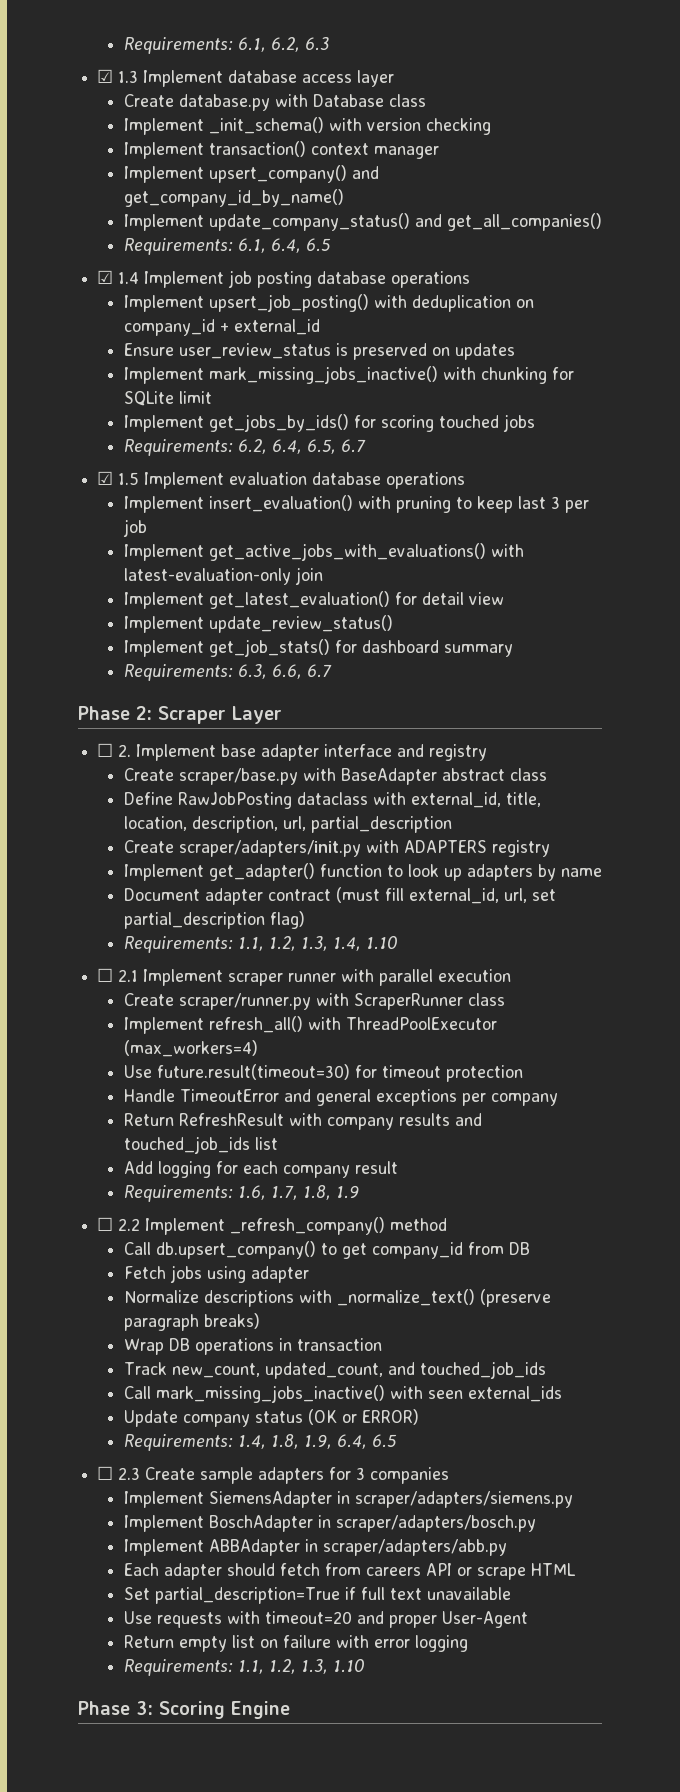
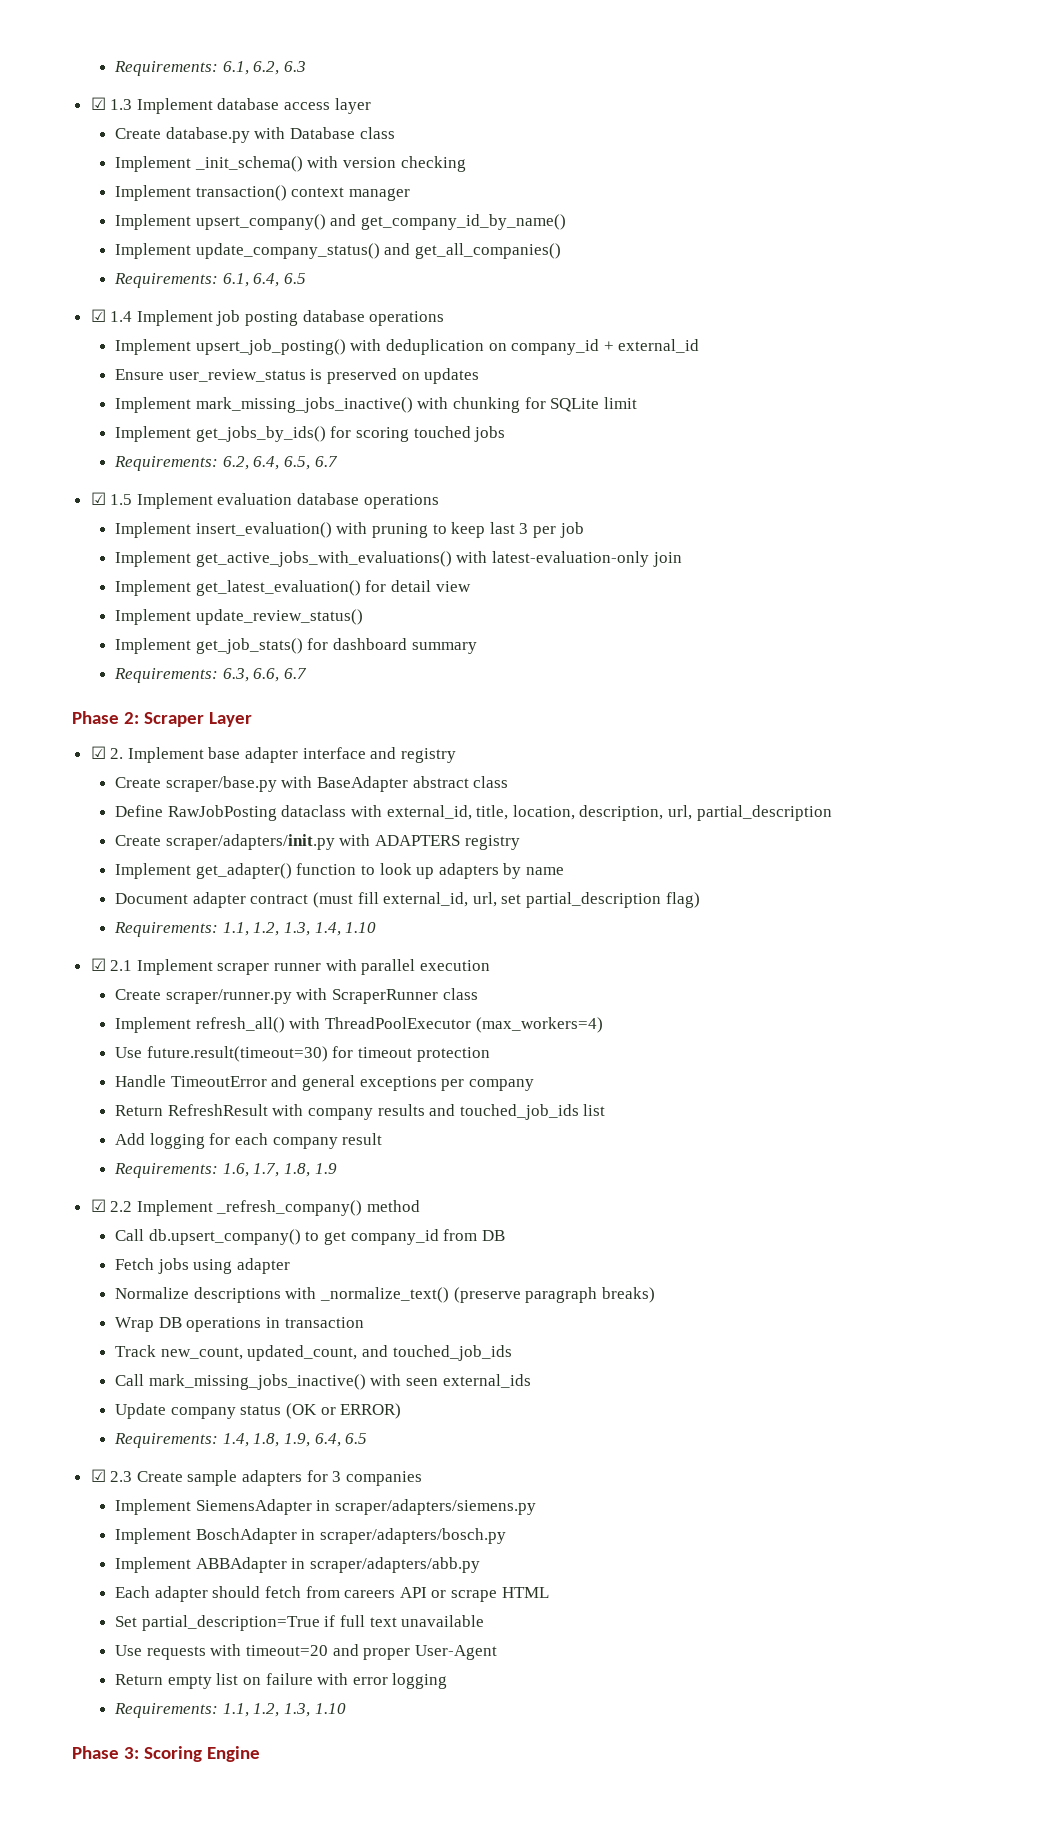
[97,743,114,757] ☐ -> [90,746,106,759] ☑
[97,968,114,982] ☐ -> [90,958,106,971] ☑
[97,1217,114,1231] ☐ -> [90,1199,106,1212] ☑
[97,1466,114,1480] ☐ -> [90,1469,106,1482] ☑

